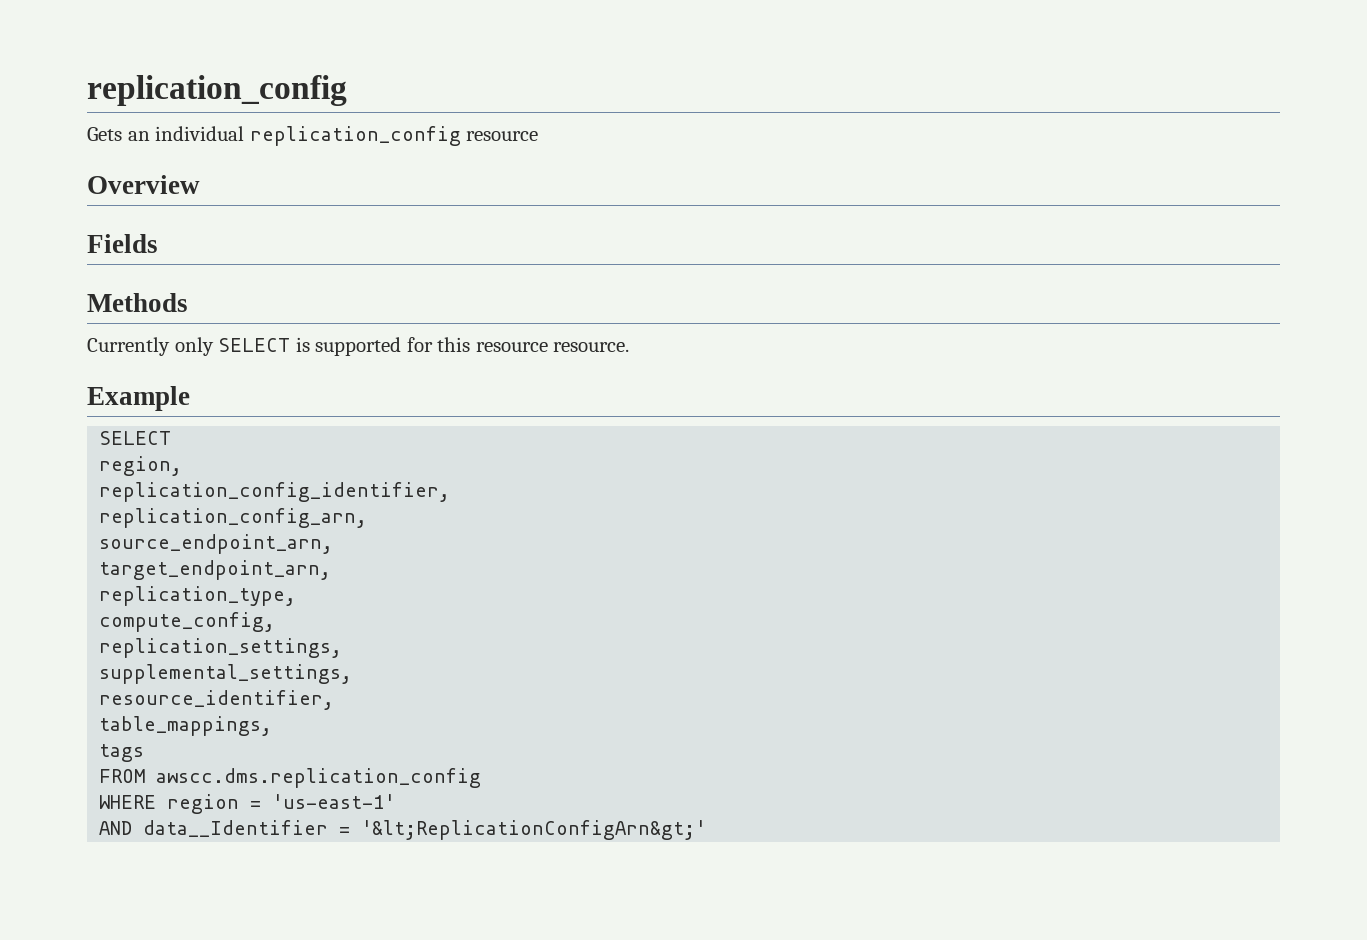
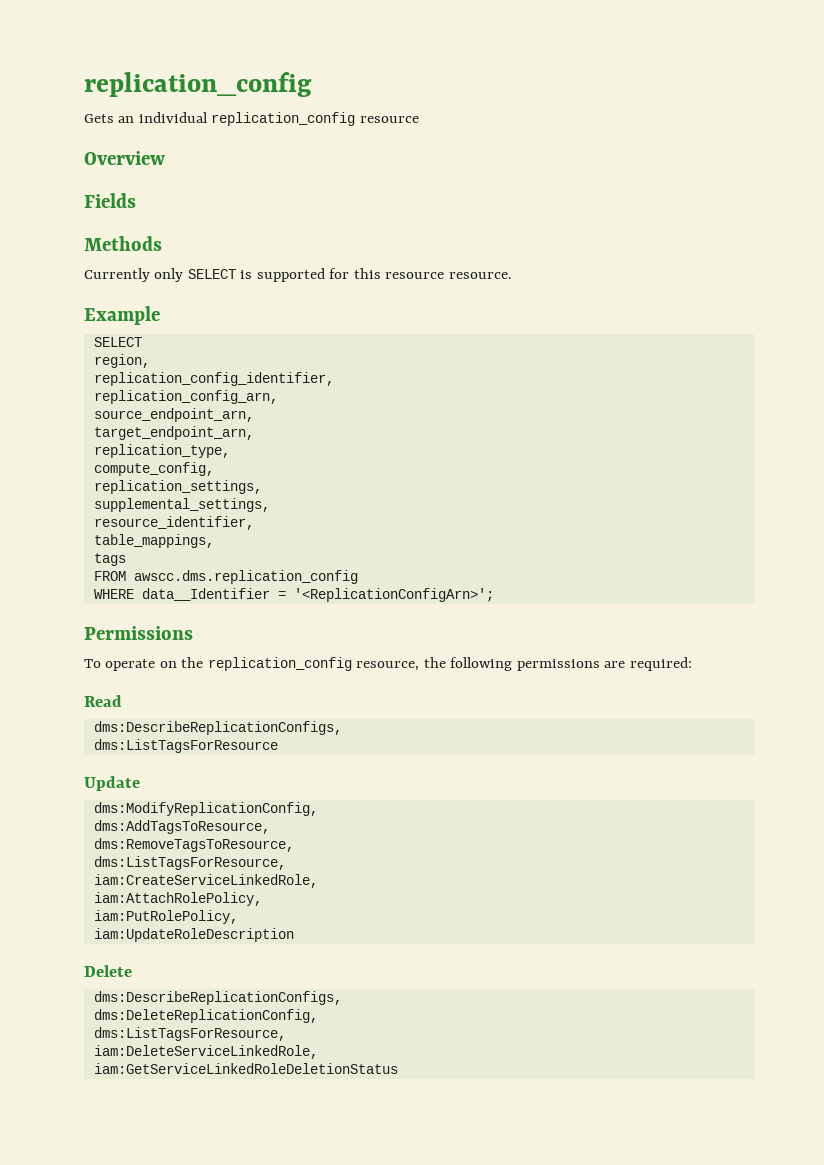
[167,794,396,814] [99,820,707,840] region = 'us-east-1' // AND data__Identifier = '&lt;ReplicationConfigArn&gt;' -> [141,588,494,602] [84,626,193,640] [84,657,692,671] [84,695,122,707] [93,721,342,735] [93,739,278,753] [84,776,140,791] [93,802,318,816] [93,820,270,834] [93,838,294,852] [93,856,286,870] [93,874,318,888] [93,892,262,906] [93,910,238,924] [93,928,294,942] [84,965,132,977] [93,991,342,1005] [93,1009,318,1023] [93,1027,286,1041] [93,1045,318,1059] [93,1063,398,1074] data__Identifier = '<ReplicationConfigArn>'; // Permissions // To operate on the replication_config resource, the following permissions are required: // Read // dms:DescribeReplicationConfigs, // dms:ListTagsForResource // Update // dms:ModifyReplicationConfig, // dms:AddTagsToResource, // dms:RemoveTagsToResource, // dms:ListTagsForResource, // iam:CreateServiceLinkedRole, // iam:AttachRolePolicy, // iam:PutRolePolicy, // iam:UpdateRoleDescription // Delete // dms:DescribeReplicationConfigs, // dms:DeleteReplicationConfig, // dms:ListTagsForResource, // iam:DeleteServiceLinkedRole, // iam:GetServiceLinkedRoleDeletionStatus

